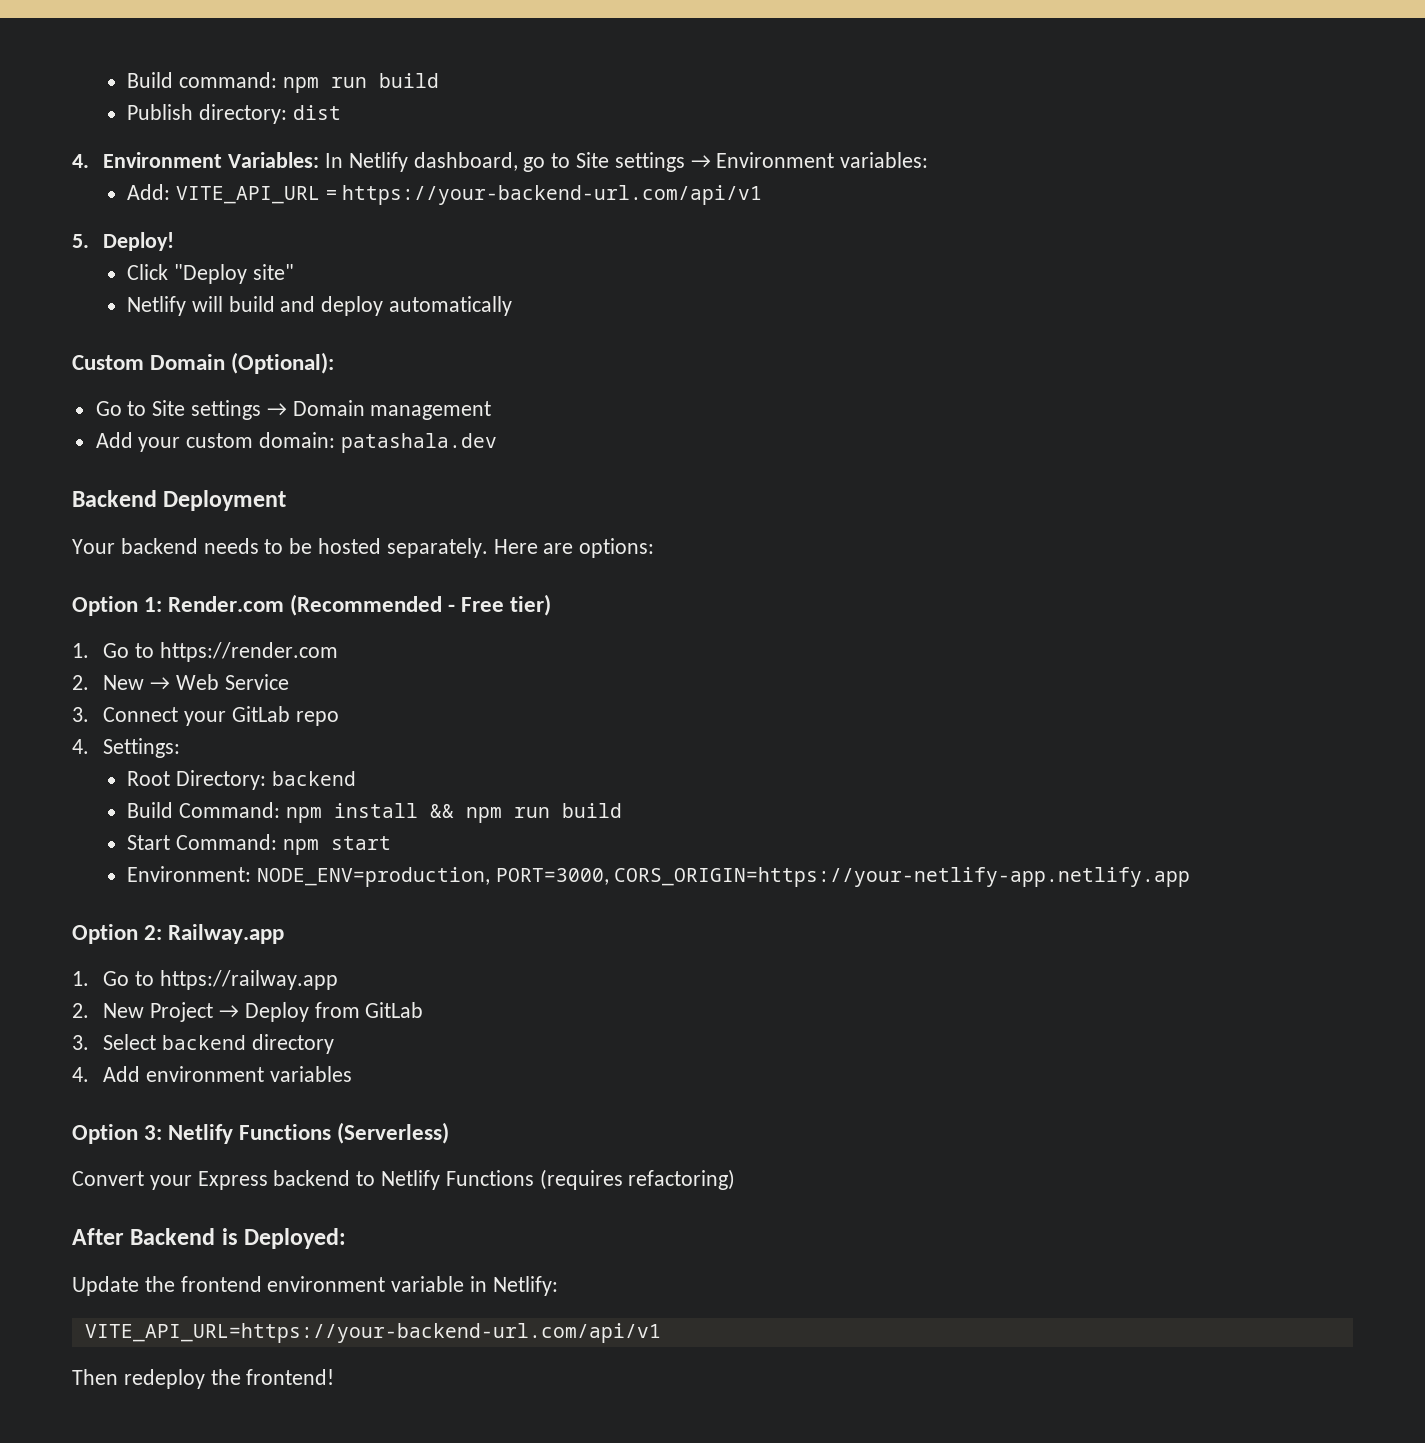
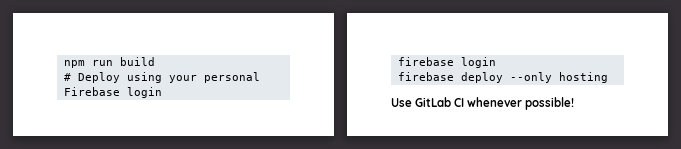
[127,72,439,93] [127,104,341,124] [72,152,929,172] [127,184,763,205] [72,232,175,251] [127,264,294,284] [127,296,513,316] [72,352,335,374] [95,400,492,420] [95,432,497,453] [72,490,287,511] [72,538,655,558] [72,594,552,616] [72,642,339,662] [72,674,289,690] [72,706,339,726] [72,738,181,758] [127,770,356,790] [127,802,622,823] [127,834,391,855] [127,866,1191,887] [72,924,285,944] [72,970,339,990] [72,1002,424,1022] [72,1034,335,1054] [72,1066,353,1082] [72,1122,450,1144] [72,1169,736,1190] [72,1228,347,1249] [72,1276,558,1296] [84,1323,661,1343] [72,1369,335,1389] Build command: npm run build // Publish directory: dist // 4. Environment Variables: In Netlify dashboard, go to Site settings → Environment variables: // Add: VITE_API_URL = https://your-backend-url.com/api/v1 // 5. Deploy! // Click "Deploy site" // Netlify will build and deploy automatically // Custom Domain (Optional): // Go to Site settings → Domain management // Add your custom domain: patashala.dev // Backend Deployment // Your backend needs to be hosted separately. Here are options: // Option 1: Render.com (Recommended - Free tier) // 1. Go to https://render.com // 2. New → Web Service // 3. Connect your GitLab repo // 4. Settings: // Root Directory: backend // Build Command: npm install && npm run build // Start Command: npm start // Environment: NODE_ENV=production, PORT=3000, CORS_ORIGIN=https://your-netlify-app.netlify.app // Option 2: Railway.app // 1. Go to https://railway.app // 2. New Project → Deploy from GitLab // 3. Select backend directory // 4. Add environment variables // Option 3: Netlify Functions (Serverless) // Convert your Express backend to Netlify Functions (requires refactoring) // After Backend is Deployed: // Update the frontend environment variable in Netlify: // VITE_API_URL=https://your-backend-url.com/api/v1 // Then redeploy the frontend! -> [63,57,155,68] [63,72,260,83] [63,87,162,98] [397,57,496,68] [397,72,608,83] [391,97,575,110] npm run build // # Deploy using your personal Firebase login // firebase login // firebase deploy --only hosting // Use GitLab CI whenever possible!

